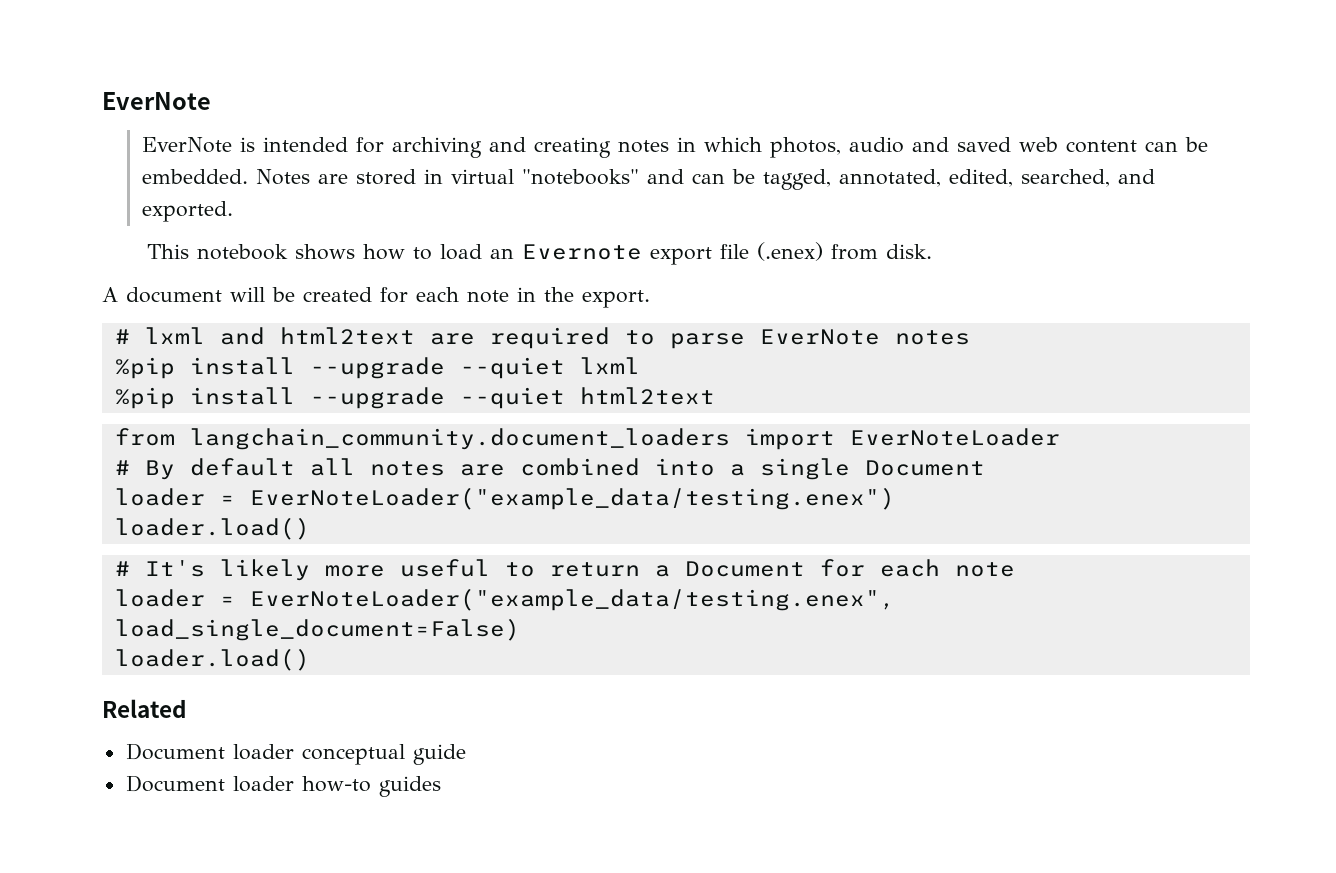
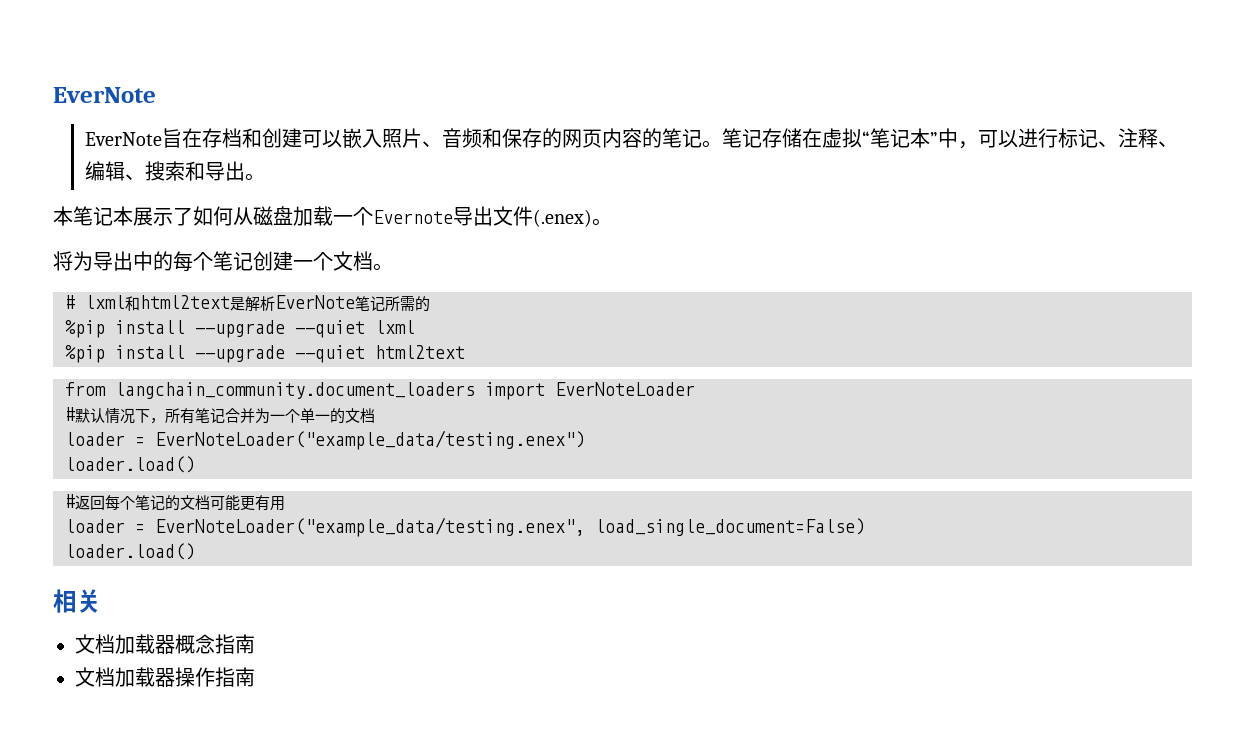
[239,137,1208,158] [141,169,1155,190] [141,201,233,222] [147,242,933,265] [102,287,650,308] [114,327,970,349] is intended for archiving and creating notes in which photos, audio and saved web content can be embedded. Notes are stored in virtual "notebooks" and can be tagged, annotated, edited, searched, and exported. // This notebook shows how to load an Evernote export file (.enex) from disk. // A document will be created for each note in the export. // # lxml and html2text are required to parse EverNote notes -> [162,128,1179,149] [85,161,266,181] [53,206,612,227] [53,251,393,272] [65,295,430,312] 旨在存档和创建可以嵌入照片、音频和保存的网页内容的笔记。笔记存储在虚拟“笔记本”中，可以进行标记、注释、编辑、搜索和导出。 // 本笔记本展示了如何从磁盘加载一个Evernote导出文件(.enex)。 // 将为导出中的每个笔记创建一个文档。 // # lxml和html2text是解析EverNote笔记所需的
[144,458,985,480] By default all notes are combined into a single Document -> [75,408,375,424] 默认情况下，所有笔记合并为一个单一的文档
[144,559,1015,581] It's likely more useful to return a Document for each note -> [75,495,285,511] 返回每个笔记的文档可能更有用
[102,699,186,718] [125,743,466,765] [125,775,441,797] Related // Document loader conceptual guide // Document loader how-to guides -> [53,589,101,613] [75,634,255,654] [75,667,255,687] 相关 // 文档加载器概念指南 // 文档加载器操作指南

